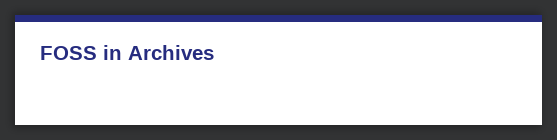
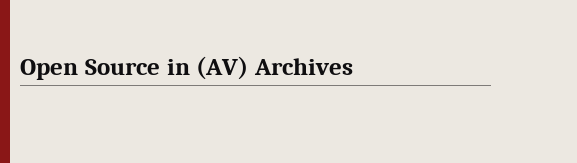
[40,45,122,60] FOSS in -> [20,56,249,80] Open Source in (AV)

